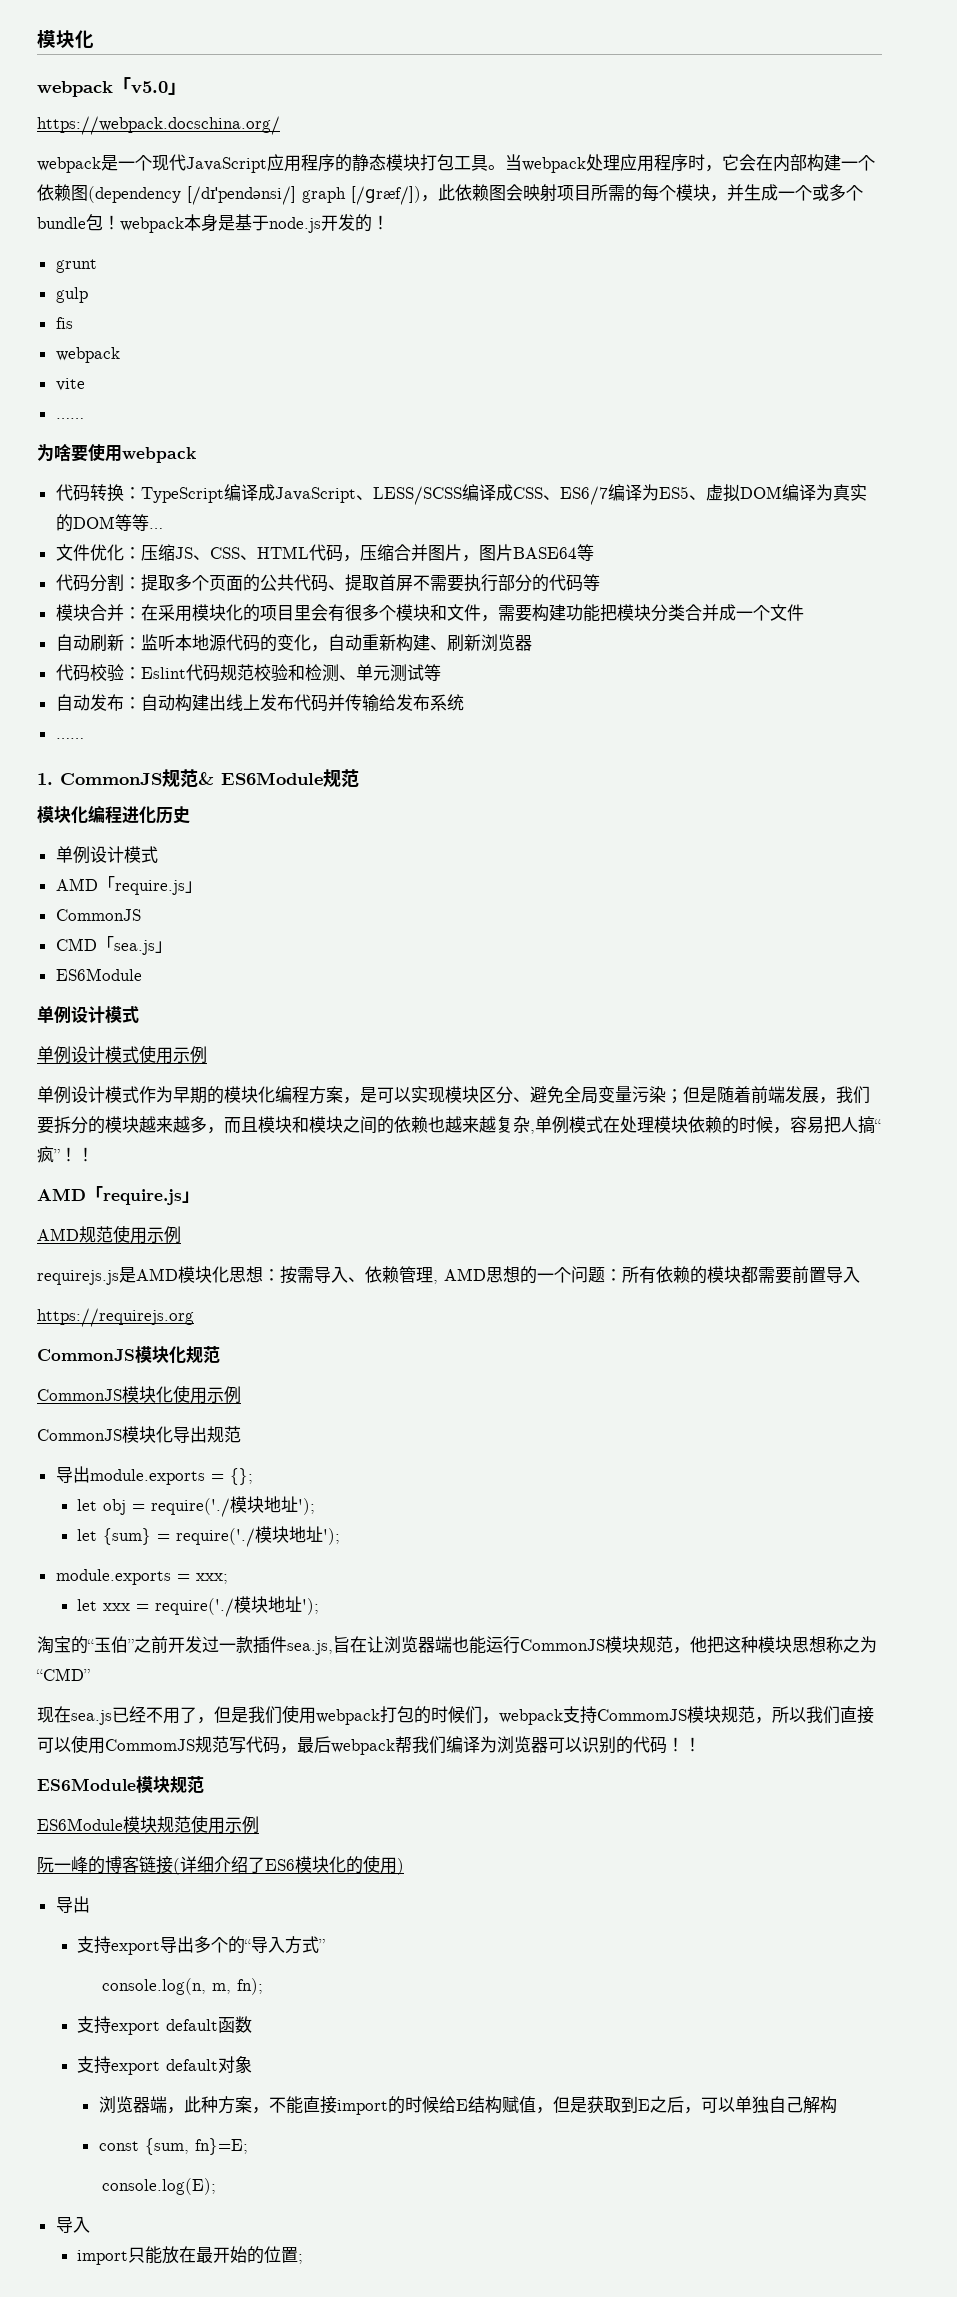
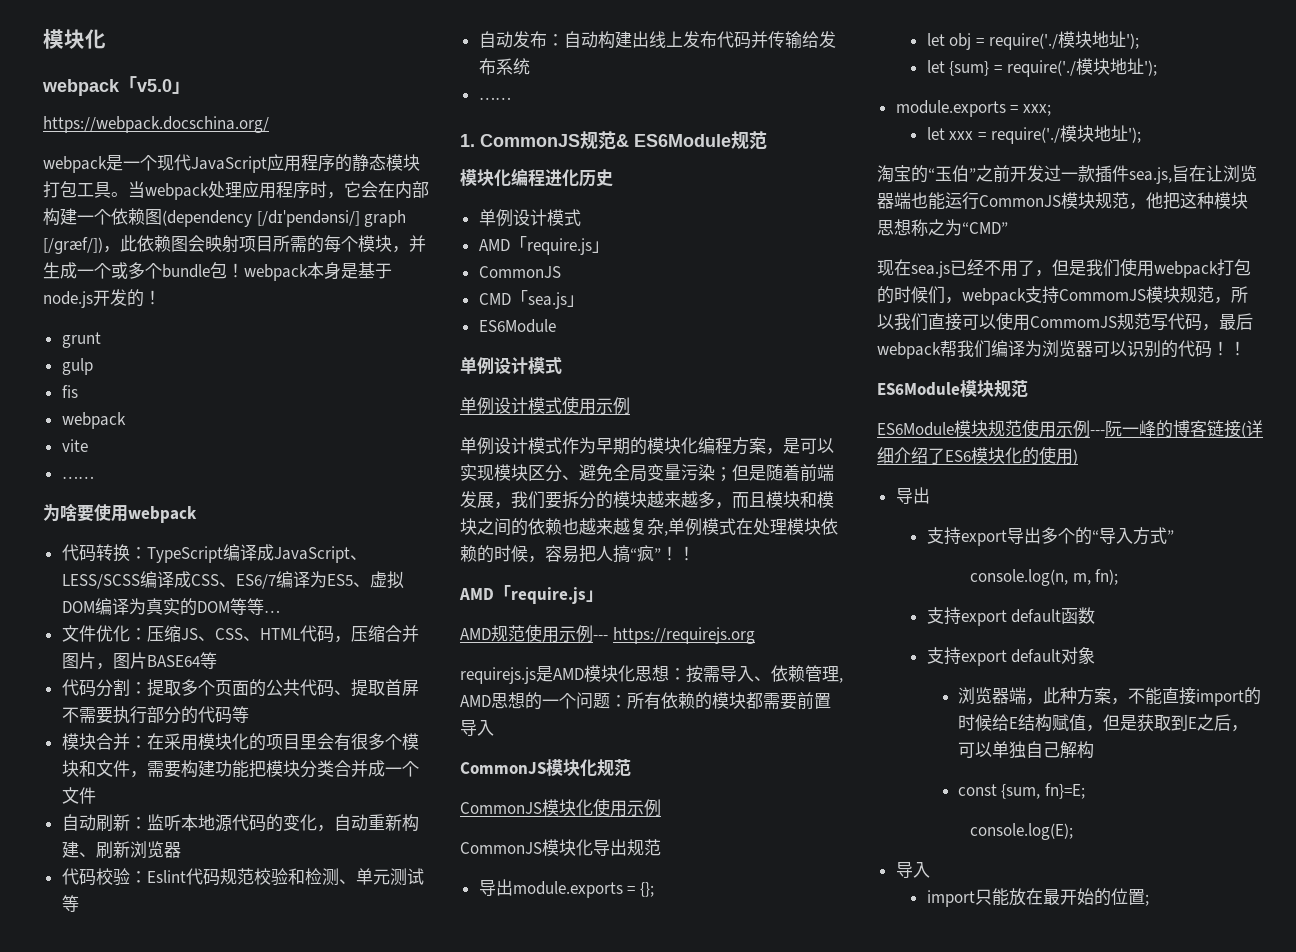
(181, 1235) none -> [593,627,755,644] --- https://requirejs.org
[37,1308,194,1327] // https://requirejs.org -> (494, 728) none
(259, 1825) // -> [1090,430,1105,435] ---

